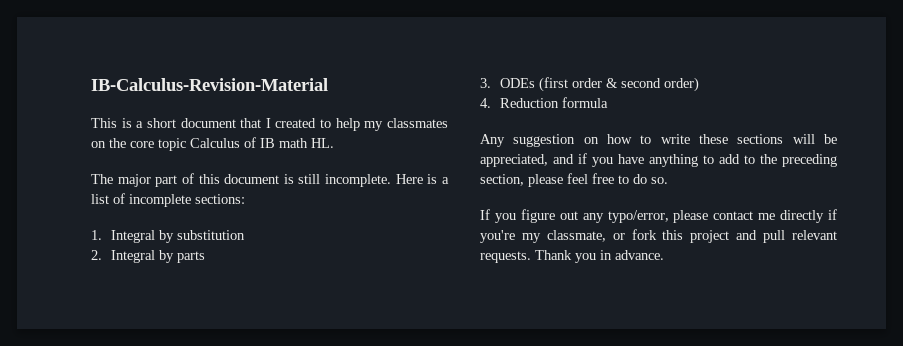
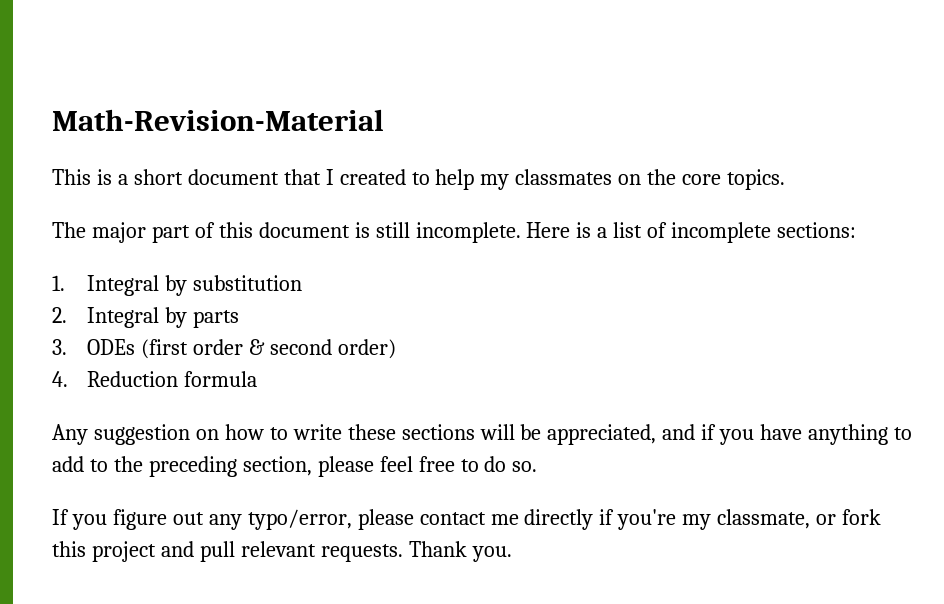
[91,78,328,91] IB-Calculus-Revision-Material -> [52,109,384,131] Math-Revision-Material
[158,137,334,151] topic Calculus of IB math HL. -> [727,169,786,190] topics.
[575,250,664,263] you in advance. -> [471,546,512,562] you.

